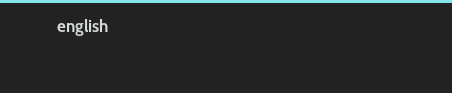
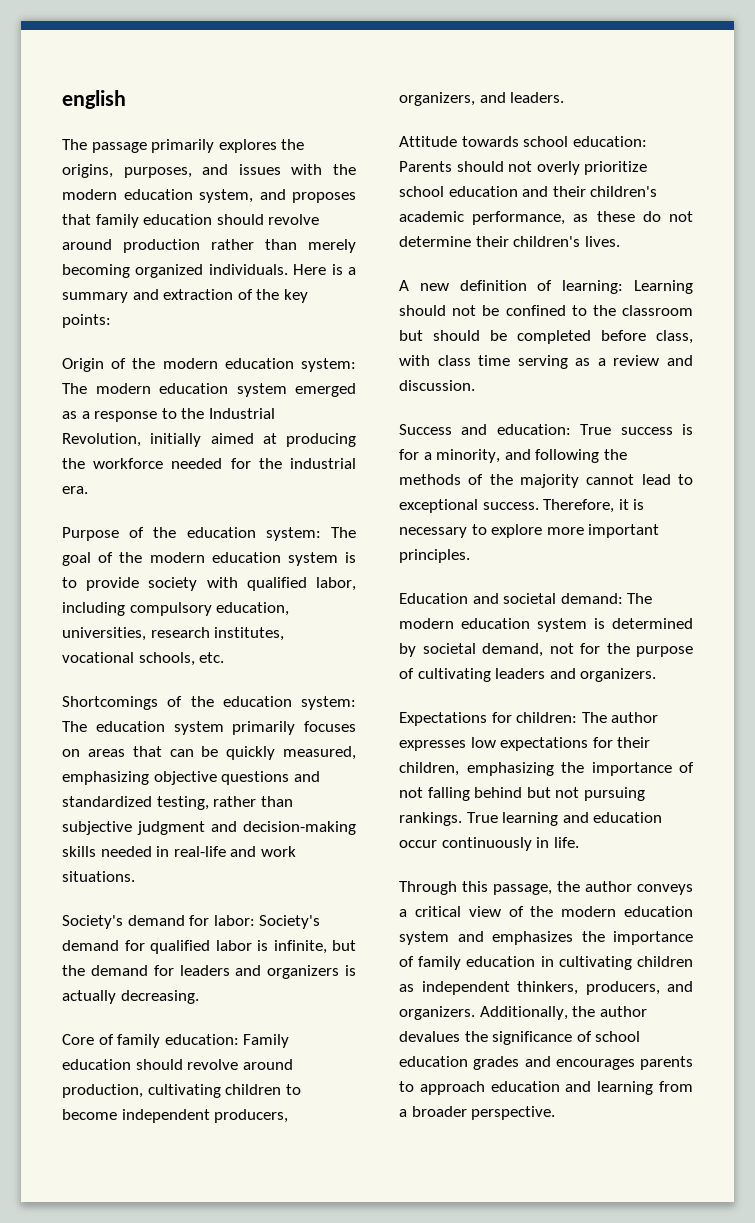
(108, 27) none -> [62,139,305,153] [62,164,356,178] [62,189,356,203] [62,214,320,228] [62,239,356,253] [62,264,356,278] [62,289,308,303] [62,314,111,328] [62,358,356,372] [62,383,356,397] [62,408,275,422] [62,433,356,447] [62,458,356,469] [62,486,88,494] [62,527,356,541] [62,552,356,566] [62,577,356,591] [62,602,290,616] [62,627,285,641] [62,652,225,666] [62,696,356,710] [62,721,356,735] [62,746,356,760] [62,771,320,785] [62,796,293,810] [62,821,356,835] [62,846,296,857] [62,871,135,882] [62,915,321,929] [62,940,356,954] [62,965,356,979] [62,990,199,1004] [62,1034,290,1048] [62,1059,293,1070] [62,1084,301,1098] [62,1109,289,1123] [399,92,565,106] [399,136,647,147] [399,161,648,175] [399,186,658,197] [399,211,693,225] [399,236,620,247] [399,280,693,294] [399,305,693,316] [399,330,693,344] [399,355,693,369] [399,380,475,391] [399,424,693,435] [399,449,627,463] [399,474,693,488] [399,499,645,513] [399,524,660,538] [399,549,470,563] [399,593,653,604] [399,618,693,632] [399,643,693,657] [399,668,657,682] [399,712,659,726] [399,737,651,751] [399,762,694,776] [399,787,645,801] [399,812,663,826] [399,837,579,851] [399,881,693,895] [399,906,693,917] [399,931,693,945] [399,956,693,970] [399,981,693,995] [399,1006,647,1020] [399,1031,641,1045] [399,1056,693,1070] [399,1081,693,1095] [399,1106,556,1120] // The passage primarily explores the origins, purposes, and issues with the modern education system, and proposes that family education should revolve around production rather than merely becoming organized individuals. Here is a summary and extraction of the key points: // Origin of the modern education system: The modern education system emerged as a response to the Industrial Revolution, initially aimed at producing the workforce needed for the industrial era. // Purpose of the education system: The goal of the modern education system is to provide society with qualified labor, including compulsory education, universities, research institutes, vocational schools, etc. // Shortcomings of the education system: The education system primarily focuses on areas that can be quickly measured, emphasizing objective questions and standardized testing, rather than subjective judgment and decision-making skills needed in real-life and work situations. // Society's demand for labor: Society's demand for qualified labor is infinite, but the demand for leaders and organizers is actually decreasing. // Core of family education: Family education should revolve around production, cultivating children to become independent producers, organizers, and leaders. // Attitude towards school education: Parents should not overly prioritize school education and their children's academic performance, as these do not determine their children's lives. // A new definition of learning: Learning should not be confined to the classroom but should be completed before class, with class time serving as a review and discussion. // Success and education: True success is for a minority, and following the methods of the majority cannot lead to exceptional success. Therefore, it is necessary to explore more important principles. // Education and societal demand: The modern education system is determined by societal demand, not for the purpose of cultivating leaders and organizers. // Expectations for children: The author expresses low expectations for their children, emphasizing the importance of not falling behind but not pursuing rankings. True learning and education occur continuously in life. // Through this passage, the author conveys a critical view of the modern education system and emphasizes the importance of family education in cultivating children as independent thinkers, producers, and organizers. Additionally, the author devalues the significance of school education grades and encourages parents to approach education and learning from a broader perspective.

